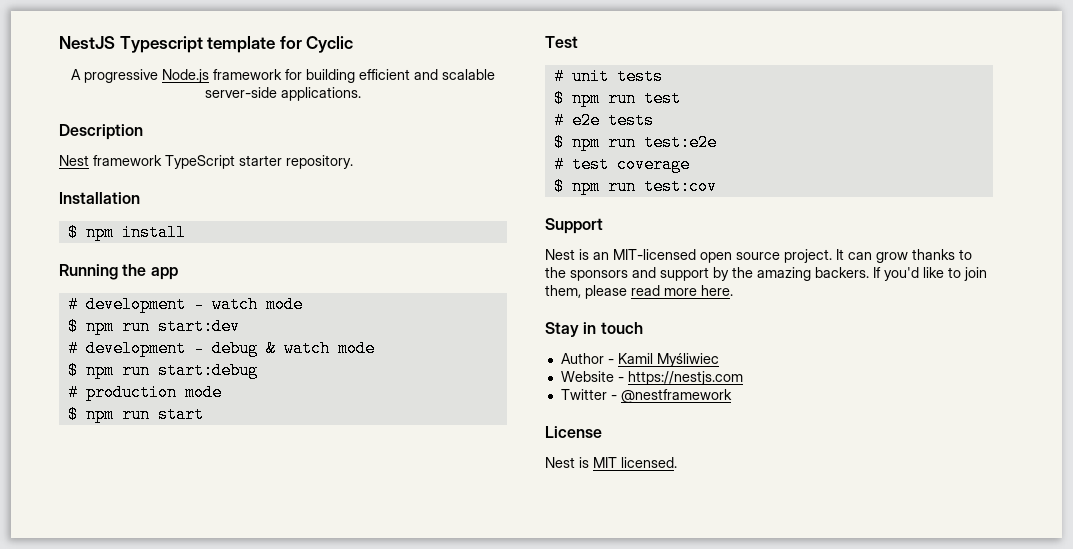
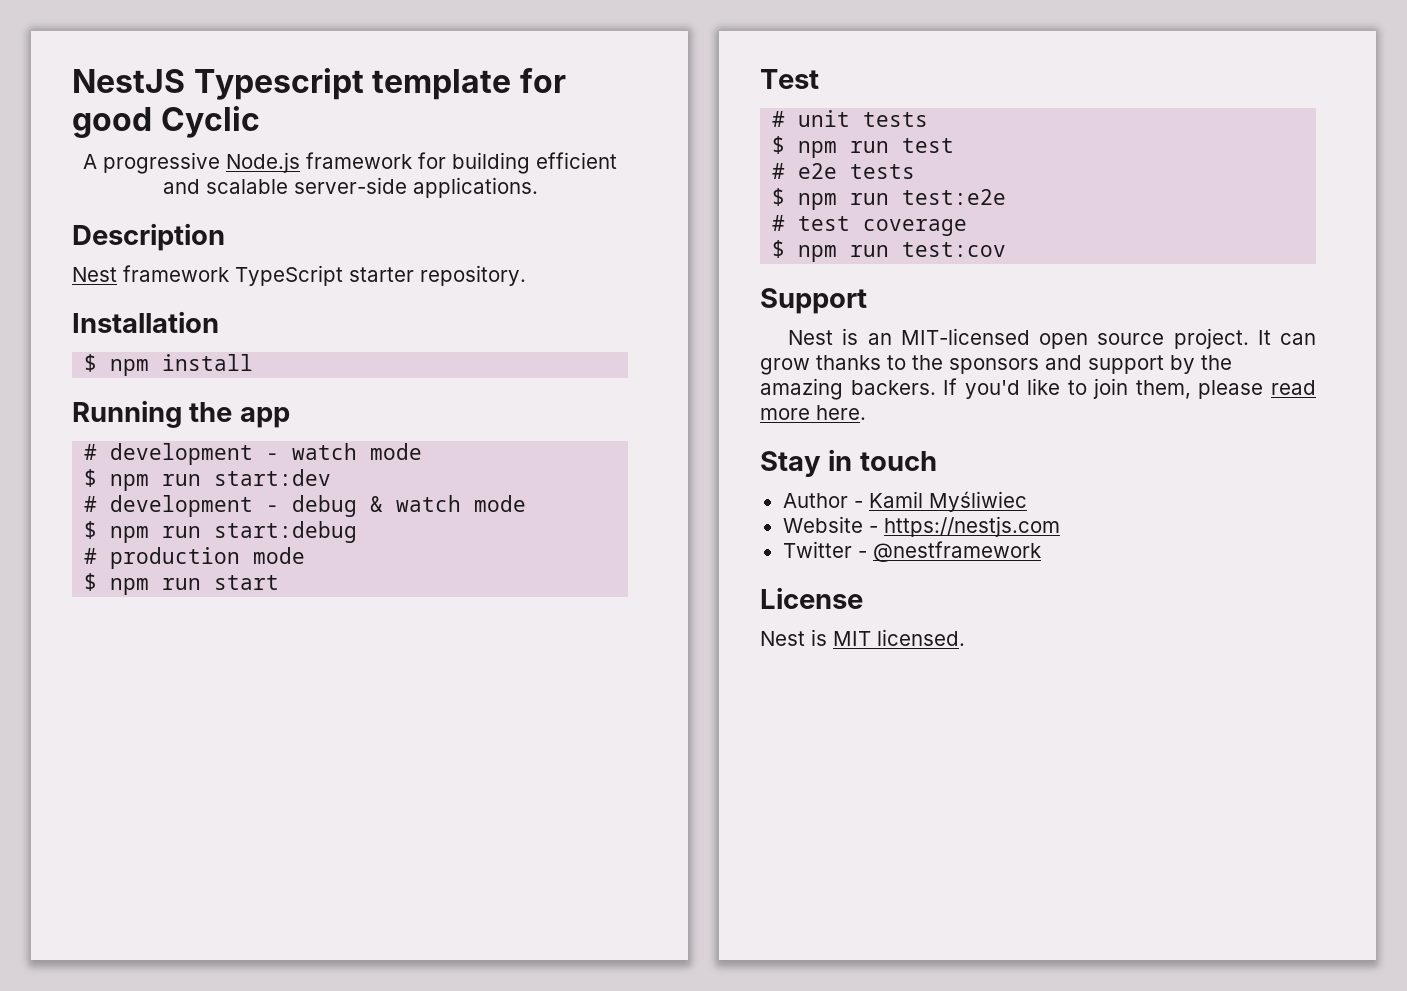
(302, 42) none -> [72,107,152,138] good

